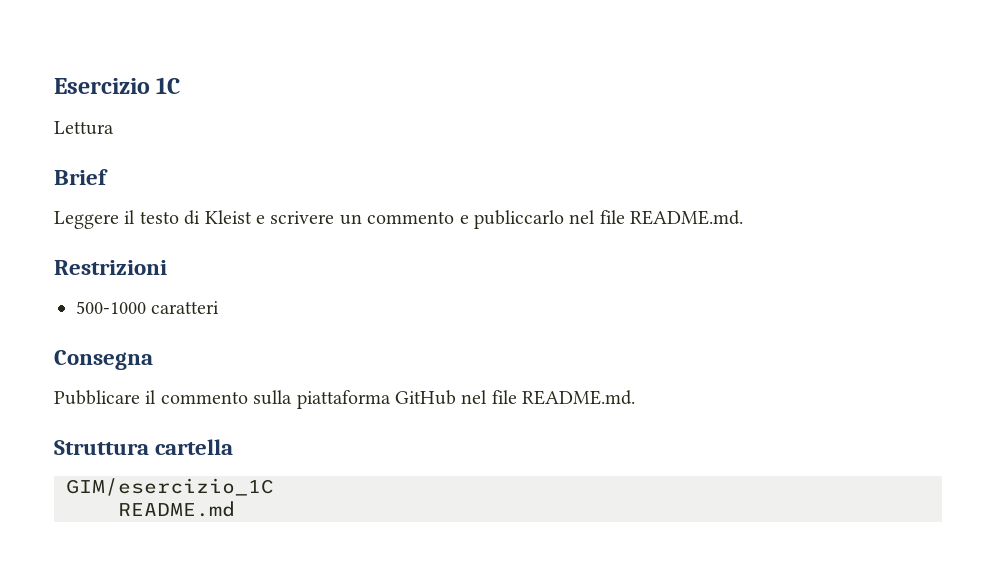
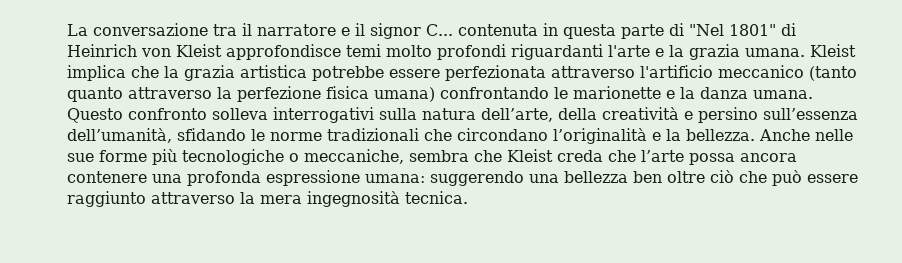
[54,77,181,94] [54,121,114,135] [54,169,108,185] [54,210,744,229] [54,260,167,275] [76,301,220,314] [54,350,153,370] [54,390,636,409] [54,439,234,455] [66,478,274,496] [118,501,235,517] Esercizio 1C // Lettura // Brief // Leggere il testo di Kleist e scrivere un commento e publiccarlo nel file README.md. // Restrizioni // 500-1000 caratteri // Consegna // Pubblicare il commento sulla piattaforma GitHub nel file README.md. // Struttura cartella // GIM/esercizio_1C // README.md -> [67,23,796,39] [67,44,856,60] [67,65,857,81] [67,86,813,102] [67,107,858,123] [67,128,853,144] [67,149,797,165] [67,170,858,186] [67,191,468,207] La conversazione tra il narratore e il signor C... contenuta in questa parte di "Nel 1801" di Heinrich von Kleist approfondisce temi molto profondi riguardanti l'arte e la grazia umana. Kleist implica che la grazia artistica potrebbe essere perfezionata attraverso l'artificio meccanico (tanto quanto attraverso la perfezione fisica umana) confrontando le marionette e la danza umana. Questo confronto solleva interrogativi sulla natura dell’arte, della creatività e persino sull’essenza dell’umanità, sfidando le norme tradizionali che circondano l’originalità e la bellezza. Anche nelle sue forme più tecnologiche o meccaniche, sembra che Kleist creda che l’arte possa ancora contenere una profonda espressione umana: suggerendo una bellezza ben oltre ciò che può essere raggiunto attraverso la mera ingegnosità tecnica.

